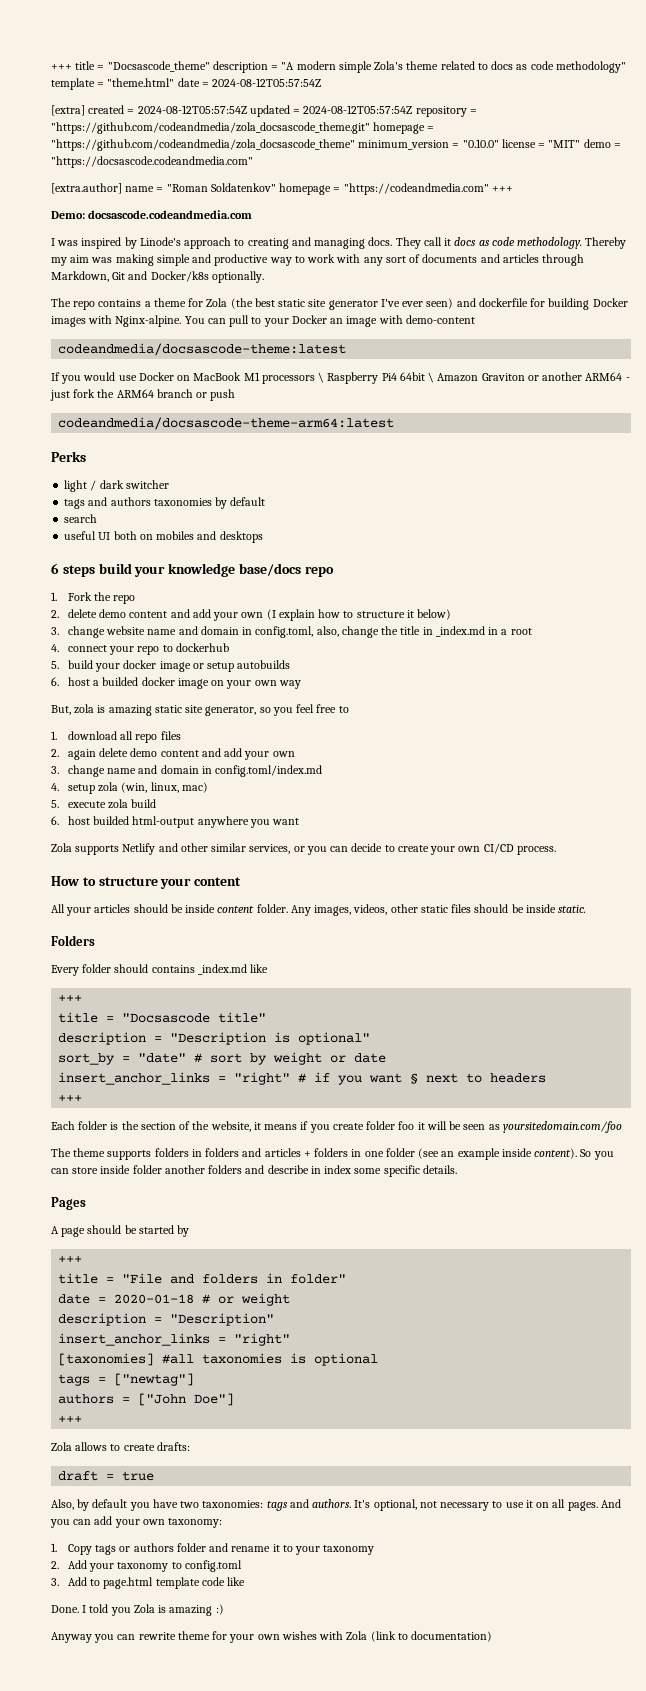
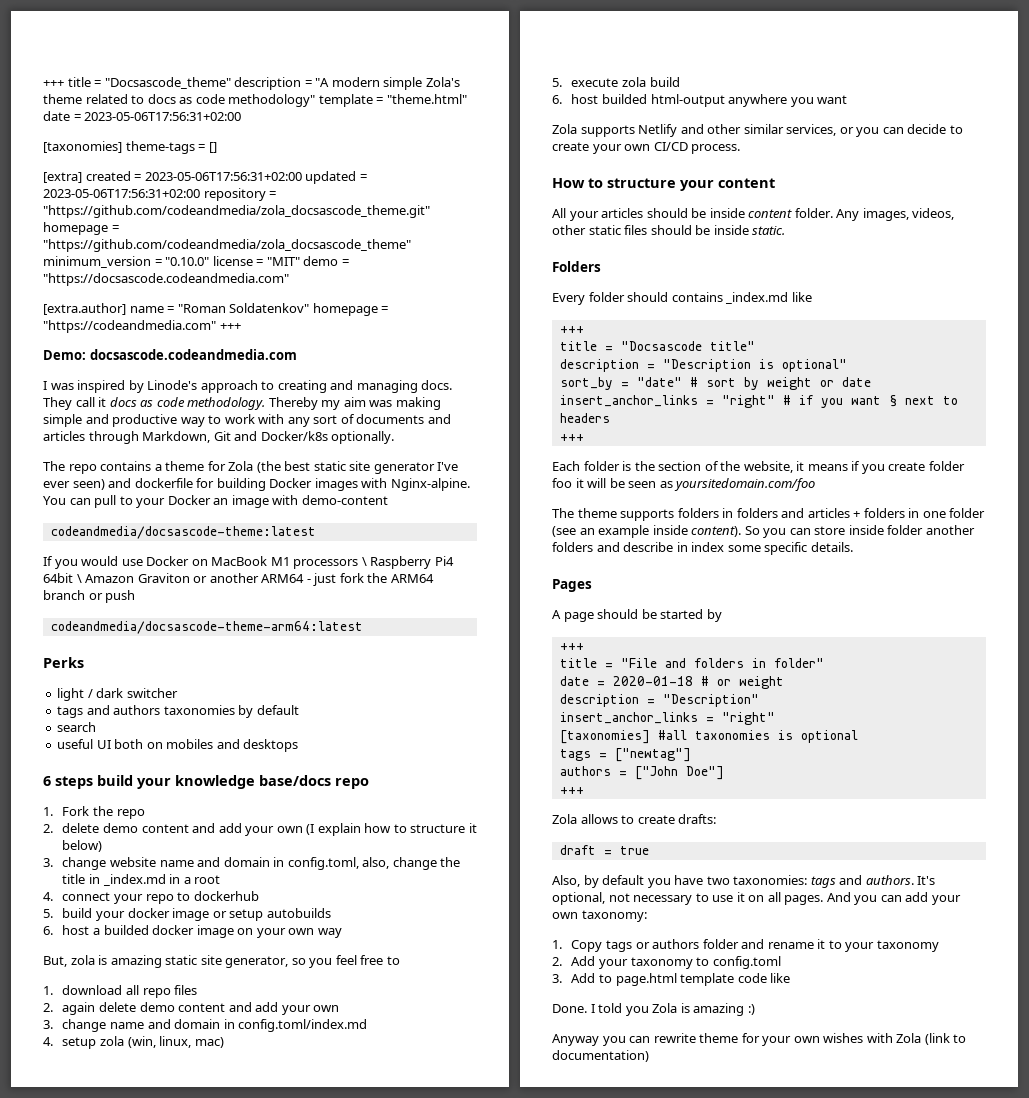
[212,78,322,87] 2024-08-12T05:57:54Z -> [84,112,242,121] [43,141,217,154] 2023-05-06T17:56:31+02:00 // [taxonomies] theme-tags = []
[137,105,247,114] 2024-08-12T05:57:54Z -> [144,172,302,181] 2023-05-06T17:56:31+02:00
[303,105,413,114] 2024-08-12T05:57:54Z -> [43,189,200,198] 2023-05-06T17:56:31+02:00

